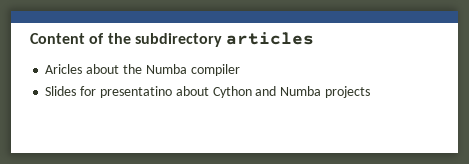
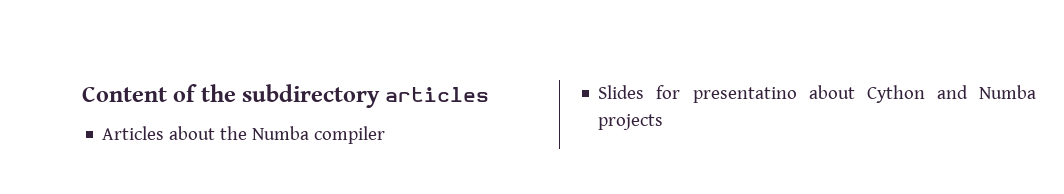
[45,64,83,74] Aricles -> [102,126,165,140] Articles

